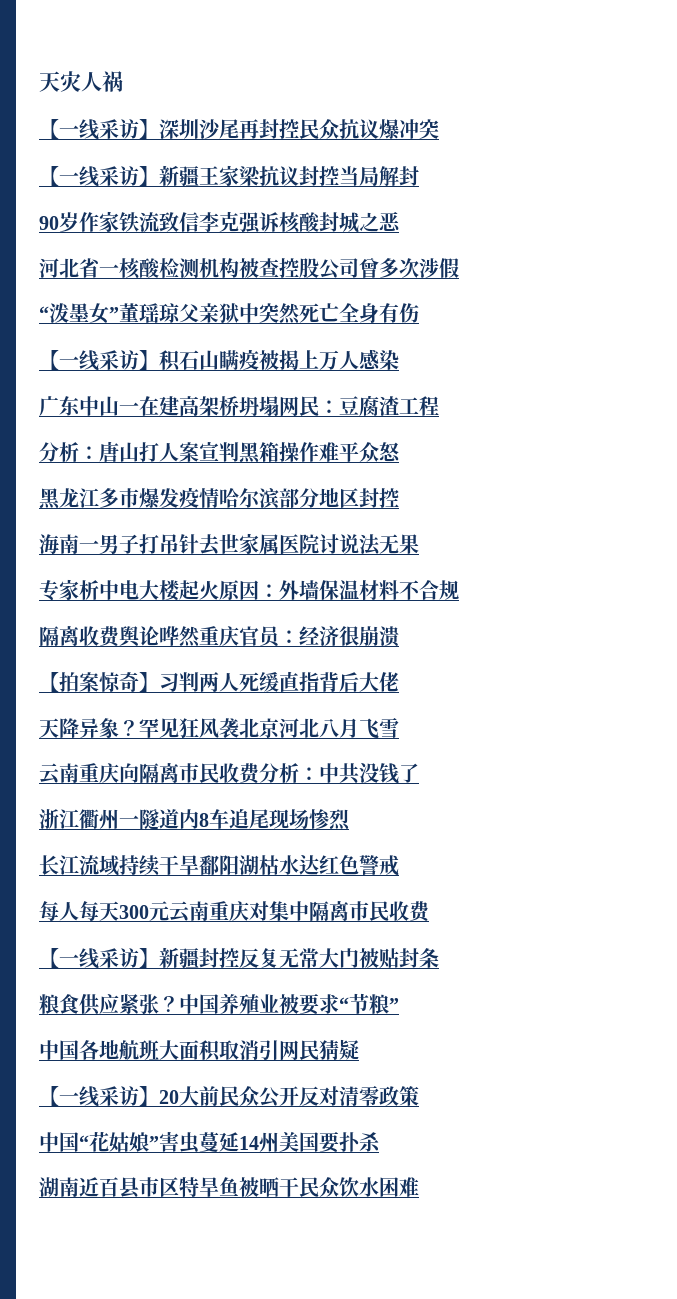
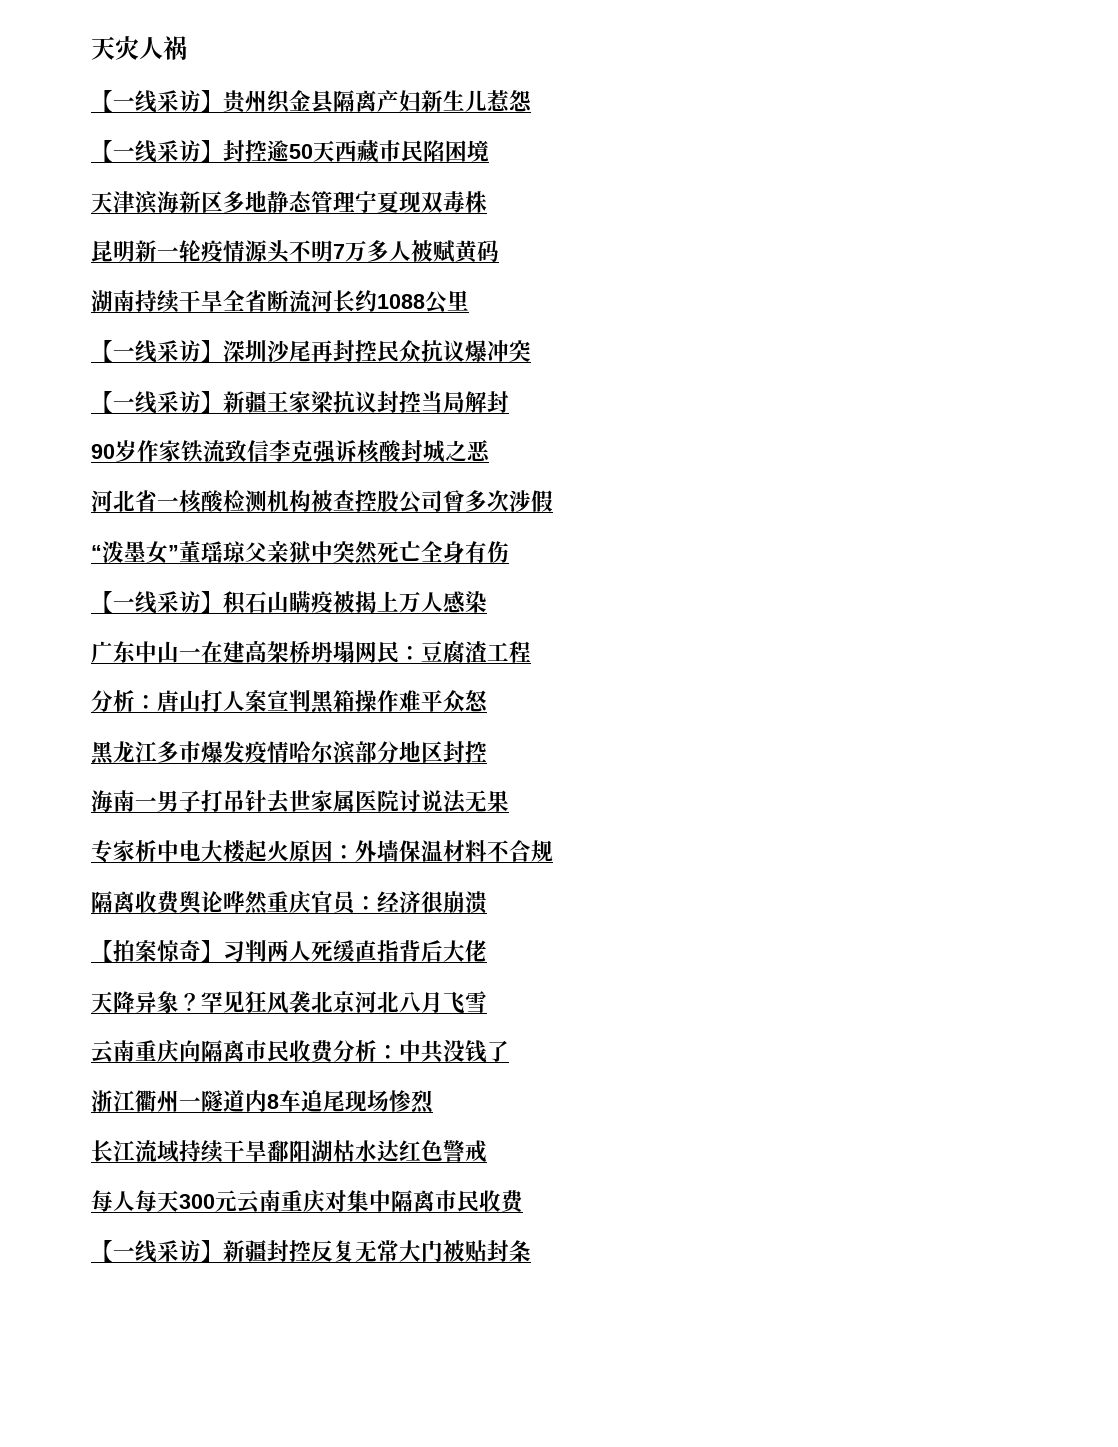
(123, 81) none -> [91,90,533,114] [91,140,489,163] [91,190,487,214] [91,240,499,264] [91,290,469,314] // 【一线采访】贵州织金县隔离产妇新生儿惹怨 // 【一线采访】封控逾50天西藏市民陷困境 // 天津滨海新区多地静态管理宁夏现双毒株 // 昆明新一轮疫情源头不明7万多人被赋黄码 // 湖南持续干旱全省断流河长约1088公里
[39,993,399,1016] [39,1039,359,1062] [39,1085,419,1108] [39,1131,381,1154] [39,1177,419,1198] // 粮食供应紧张？中国养殖业被要求“节粮” // 中国各地航班大面积取消引网民猜疑 // 【一线采访】20大前民众公开反对清零政策 // 中国“花姑娘”害虫蔓延14州美国要扑杀 // 湖南近百县市区特旱鱼被晒干民众饮水困难 -> (531, 1251) none

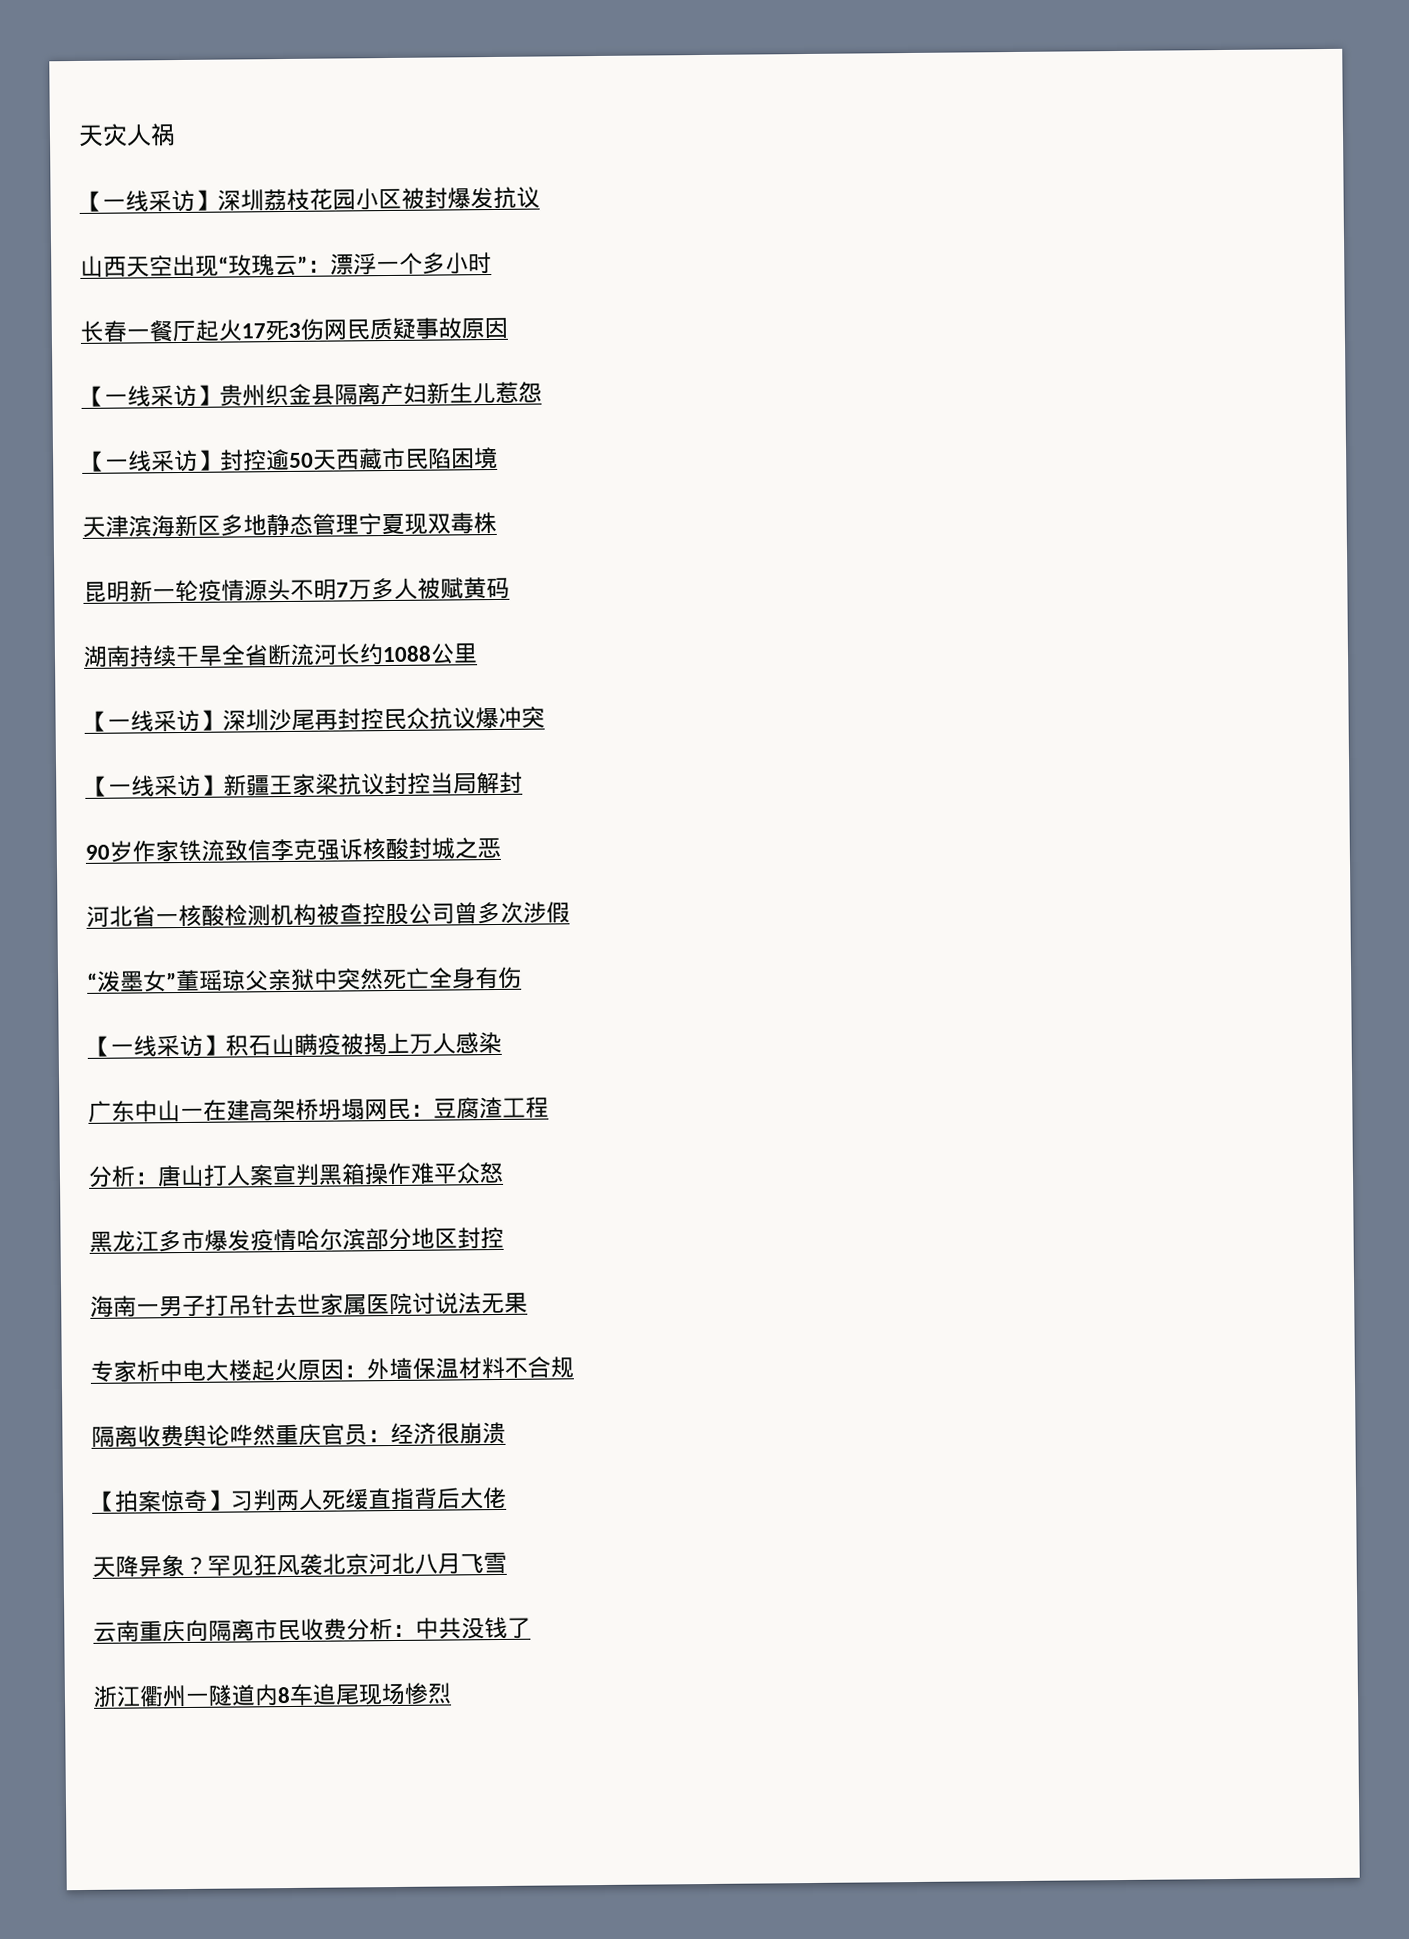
(187, 48) none -> [79,186,540,213] [80,252,492,278] [80,317,508,343] // 【一线采访】深圳荔枝花园小区被封爆发抗议 // 山西天空出现“玫瑰云”：漂浮一个多小时 // 长春一餐厅起火17死3伤网民质疑事故原因
[91,1140,487,1163] [91,1190,524,1214] [91,1240,531,1263] // 长江流域持续干旱鄱阳湖枯水达红色警戒 // 每人每天300元云南重庆对集中隔离市民收费 // 【一线采访】新疆封控反复无常大门被贴封条 -> (452, 1693) none

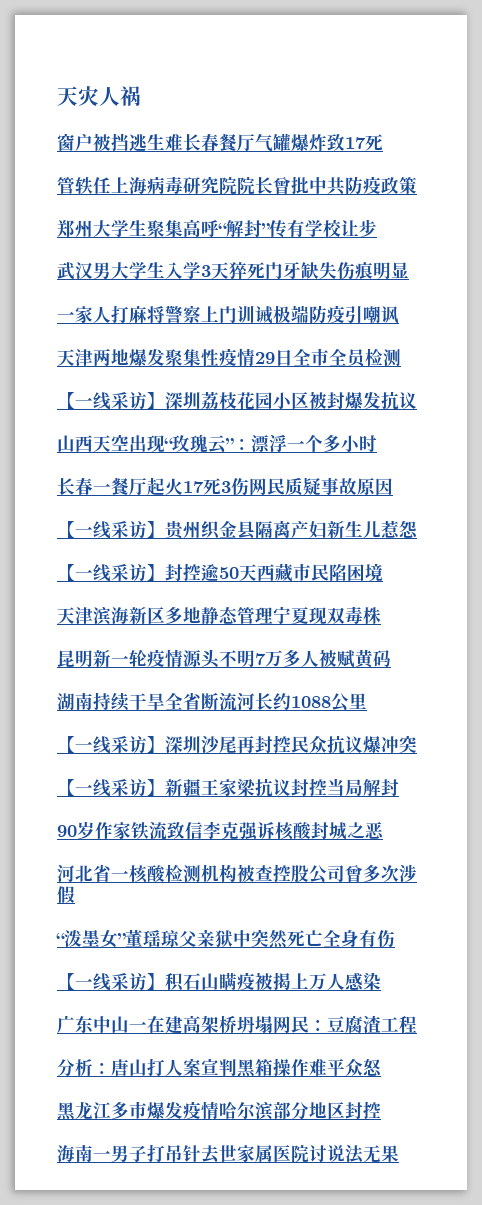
(176, 135) none -> [57,133,383,152] [57,176,417,195] [57,219,377,238] [57,262,409,280] [57,305,399,324] [57,348,401,368] // 窗户被挡逃生难长春餐厅气罐爆炸致17死 // 管轶任上海病毒研究院院长曾批中共防疫政策 // 郑州大学生聚集高呼“解封”传有学校让步 // 武汉男大学生入学3天猝死门牙缺失伤痕明显 // 一家人打麻将警察上门训诫极端防疫引嘲讽 // 天津两地爆发聚集性疫情29日全市全员检测
[90,1356,574,1383] [91,1421,506,1448] [91,1486,507,1513] [92,1551,507,1578] [93,1616,531,1643] [93,1682,452,1708] // 专家析中电大楼起火原因：外墙保温材料不合规 // 隔离收费舆论哗然重庆官员：经济很崩溃 // 【拍案惊奇】习判两人死缓直指背后大佬 // 天降异象？罕见狂风袭北京河北八月飞雪 // 云南重庆向隔离市民收费分析：中共没钱了 // 浙江衢州一隧道内8车追尾现场惨烈 -> (399, 1153) none

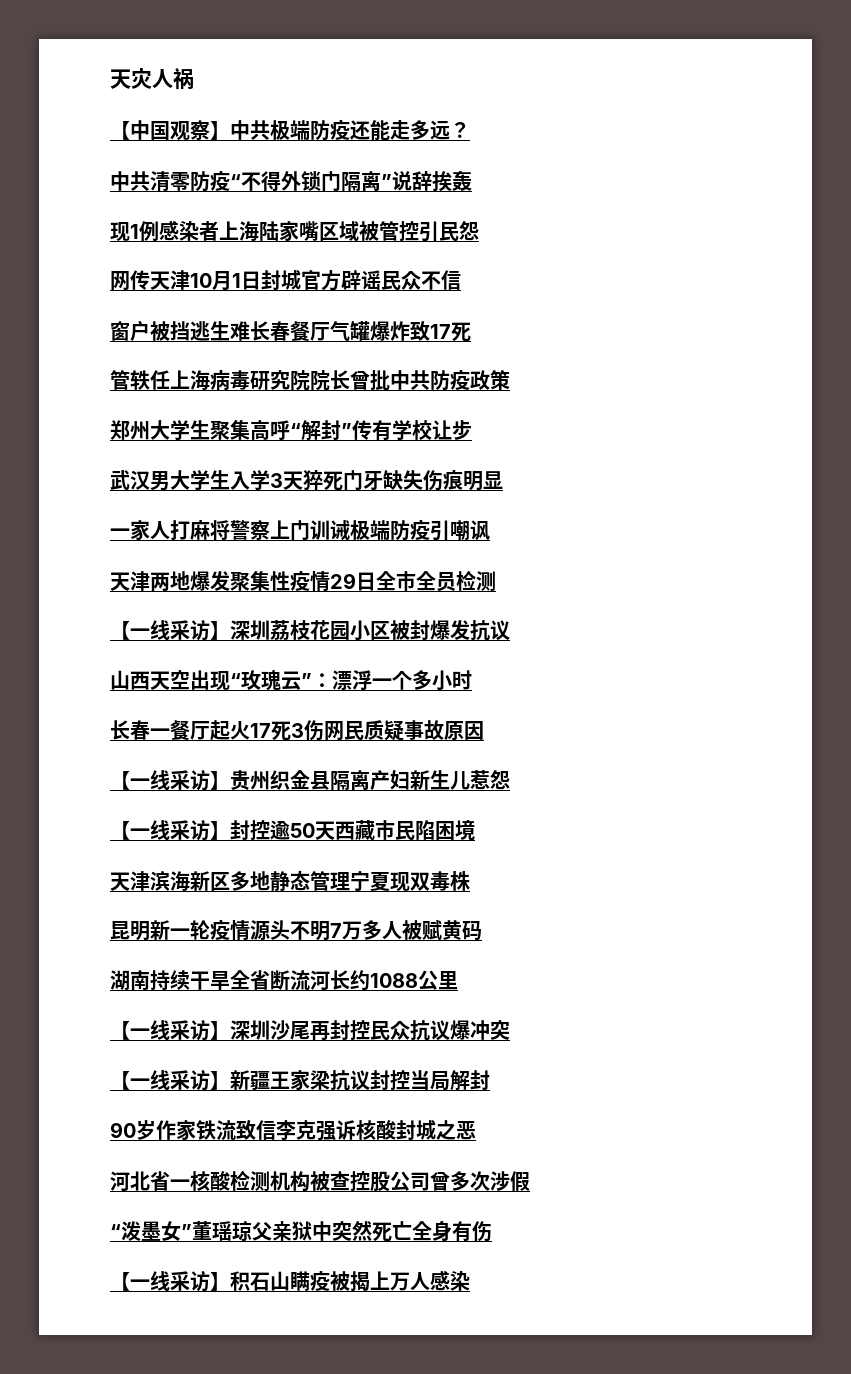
(141, 96) none -> [110,120,470,141] [110,170,472,192] [110,220,479,242] [110,270,461,291] // 【中国观察】中共极端防疫还能走多远？ // 中共清零防疫“不得外锁门隔离”说辞挨轰 // 现1例感染者上海陆家嘴区域被管控引民怨 // 网传天津10月1日封城官方辟谣民众不信
[57,1015,417,1034] [57,1058,382,1078] [57,1101,381,1121] [57,1144,399,1164] // 广东中山一在建高架桥坍塌网民：豆腐渣工程 // 分析：唐山打人案宣判黑箱操作难平众怒 // 黑龙江多市爆发疫情哈尔滨部分地区封控 // 海南一男子打吊针去世家属医院讨说法无果 -> (470, 1281) none

